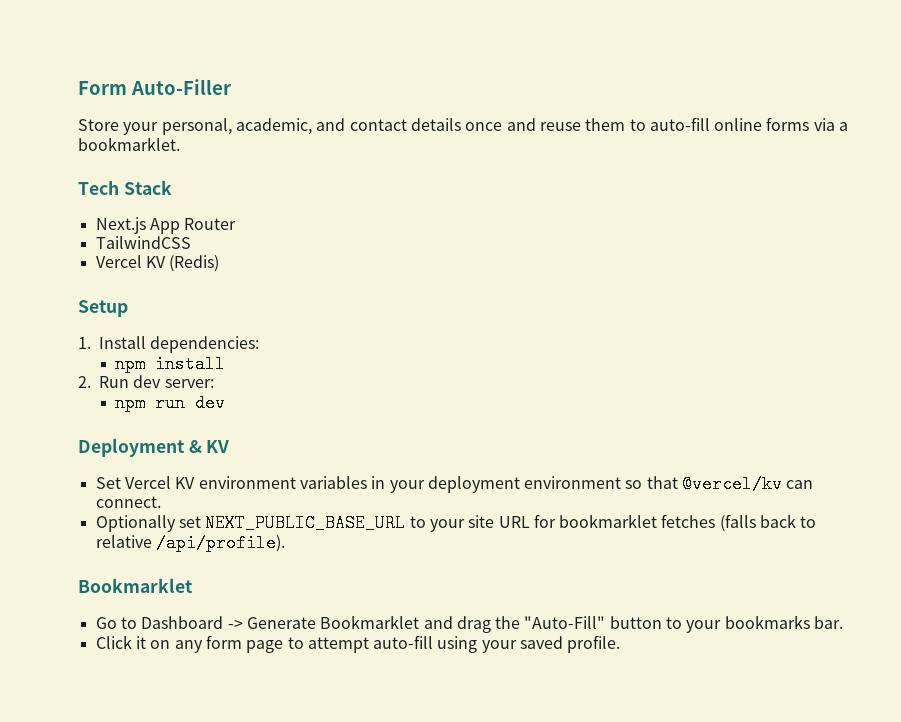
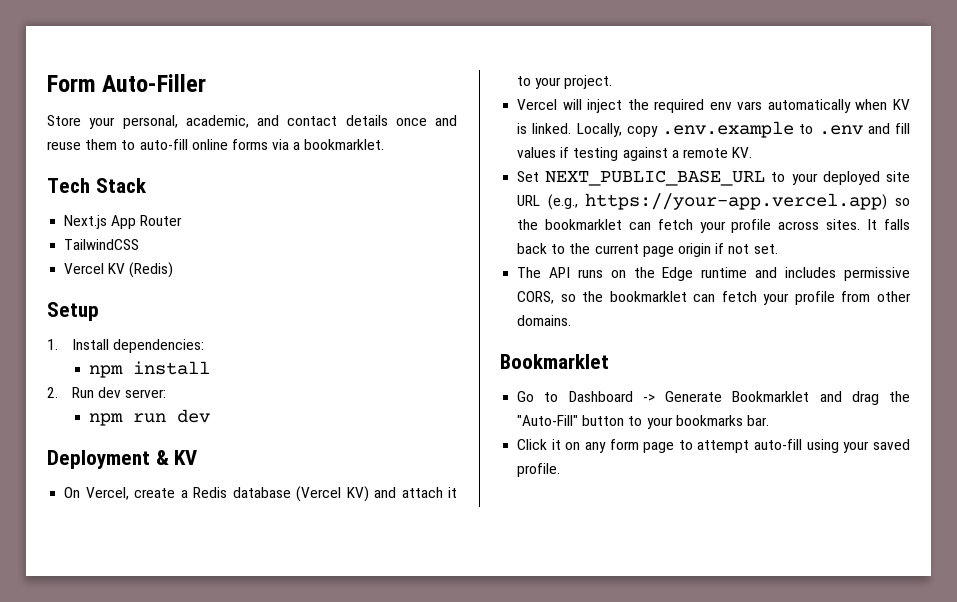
[95,475,814,493] [95,496,161,508] [95,515,201,532] Set Vercel KV environment variables in your deployment environment so that @vercel/kv can connect. // Optionally set -> [64,486,457,502] [517,75,613,89] [517,99,910,113] [517,121,910,138] [517,147,753,161] [517,171,540,182] On Vercel, create a Redis database (Vercel KV) and attach it to your project. // Vercel will inject the required env vars automatically when KV is linked. Locally, copy .env.example to .env and fill values if testing against a remote KV. // Set
(465, 525) none -> [822,171,880,185] deployed
[533,514,817,532] [95,534,285,552] for bookmarklet fetches (falls back to relative /api/profile). -> [547,193,910,210] [517,219,910,233] [517,243,778,257] [517,267,910,281] [517,291,911,305] [517,315,572,326] (e.g., https://your-app.vercel.app) so the bookmarklet can fetch your profile across sites. It falls back to the current page origin if not set. // The API runs on the Edge runtime and includes permissive CORS, so the bookmarklet can fetch your profile from other domains.

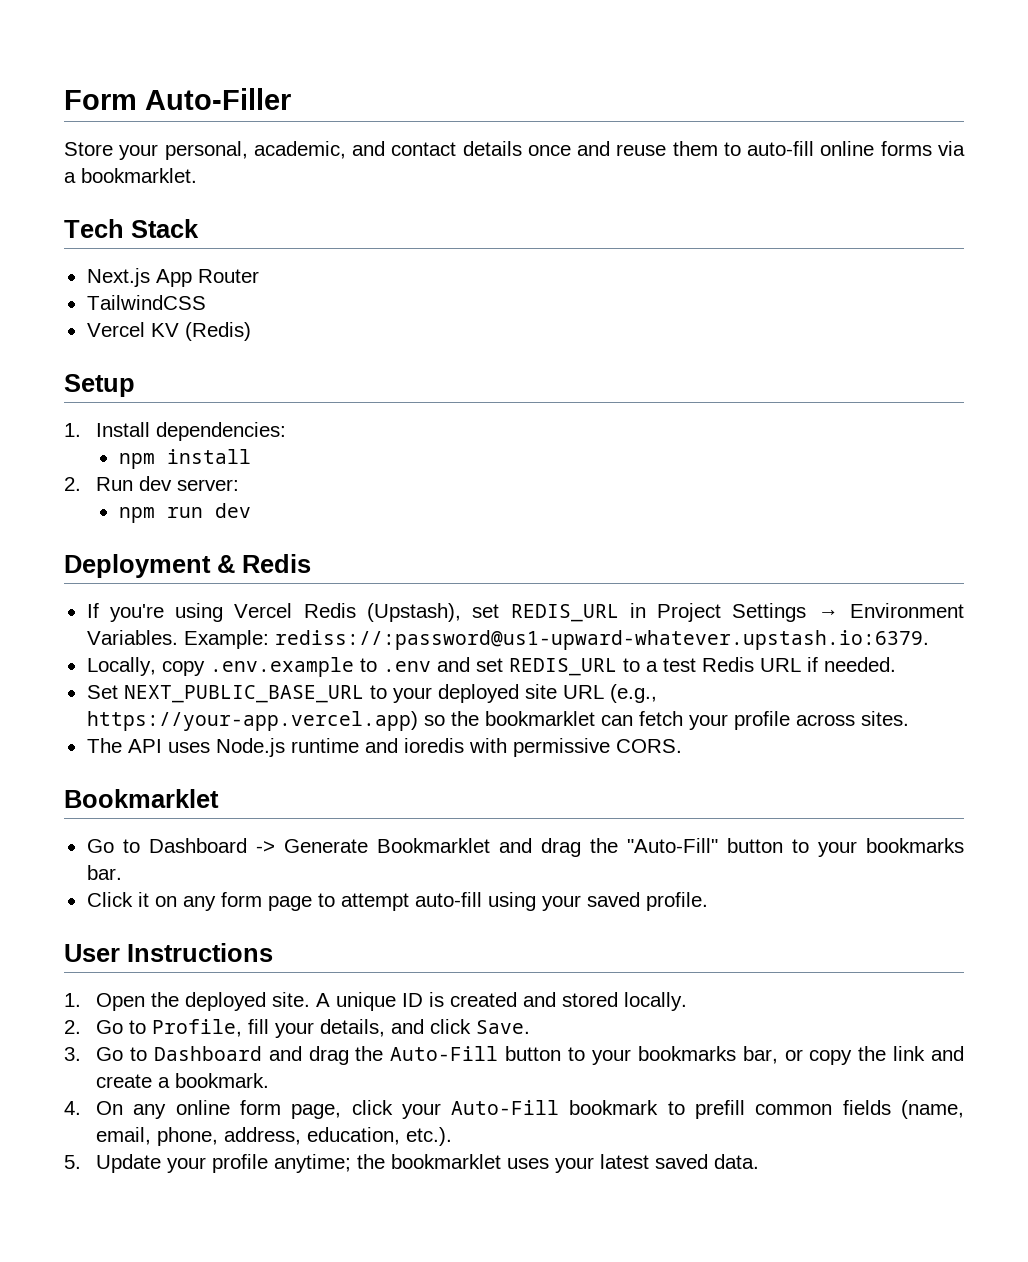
[174,450,198,465] [64,486,457,502] [517,75,613,89] [517,99,910,113] [517,123,572,134] KV // On Vercel, create a Redis database (Vercel KV) and attach it to your project. // Vercel will inject the required env vars automatically when KV is linked. -> [242,554,311,573] [86,603,965,622] [86,630,929,650] Redis // If you're using Vercel Redis (Upstash), set REDIS_URL in Project Settings → Environment Variables. Example: rediss://:password@us1-upward-whatever.upstash.io:6379. //
[894,123,910,134] [517,147,753,161] fill values if testing against a remote KV. -> [475,657,896,676] set REDIS_URL to a test Redis URL if needed.
[867,219,910,230] [517,243,778,257] [517,267,910,281] [517,291,911,305] [517,315,572,326] It falls back to the current page origin if not set. // The API runs on the Edge runtime and includes permissive CORS, so the bookmarklet can fetch your profile from other domains. -> [86,738,682,757] // The API uses Node.js runtime and ioredis with permissive CORS.
(561, 470) none -> [64,943,273,962] [64,992,688,1011] [64,1019,531,1038] [64,1046,964,1065] [96,1073,270,1088] [64,1100,964,1119] [96,1127,453,1146] [64,1154,760,1173] // User Instructions // 1. Open the deployed site. A unique ID is created and stored locally. // 2. Go to Profile, fill your details, and click Save. // 3. Go to Dashboard and drag the Auto-Fill button to your bookmarks bar, or copy the link and create a bookmark. // 4. On any online form page, click your Auto-Fill bookmark to prefill common fields (name, email, phone, address, education, etc.). // 5. Update your profile anytime; the bookmarklet uses your latest saved data.

